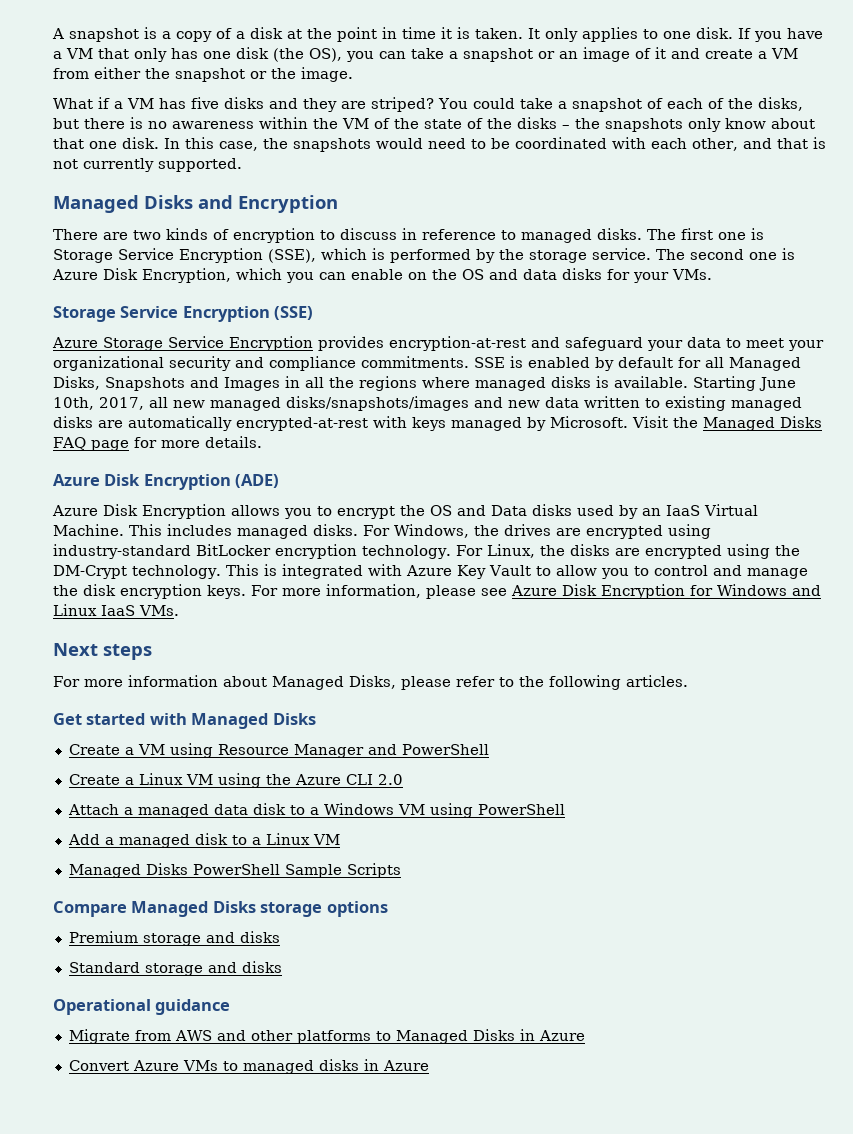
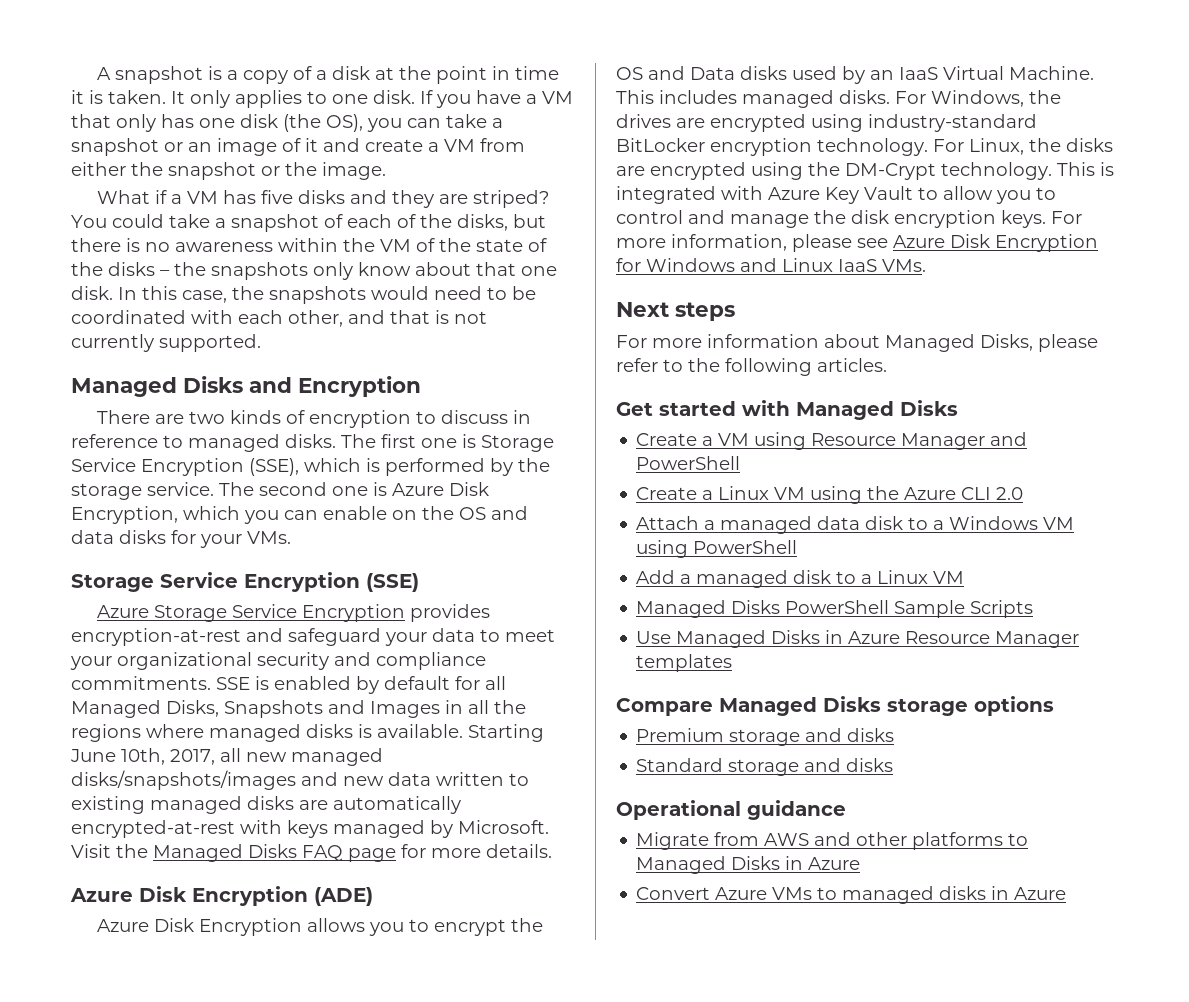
(401, 870) none -> [636,630,1080,648] [636,654,733,672] // Use Managed Disks in Azure Resource Manager templates

